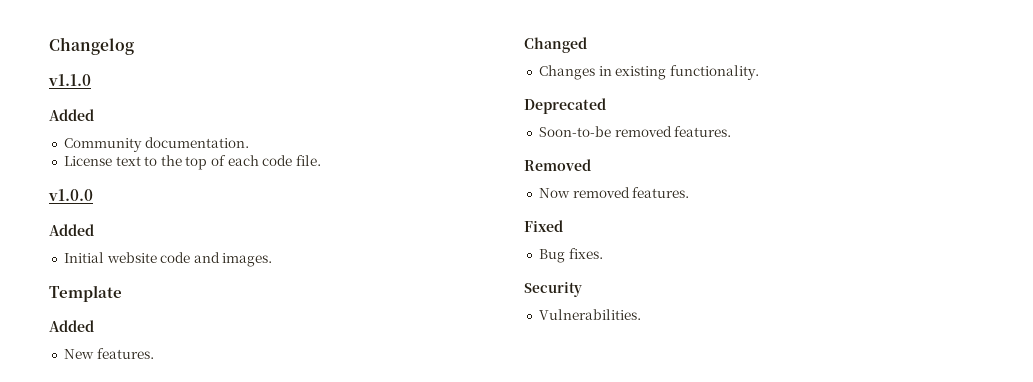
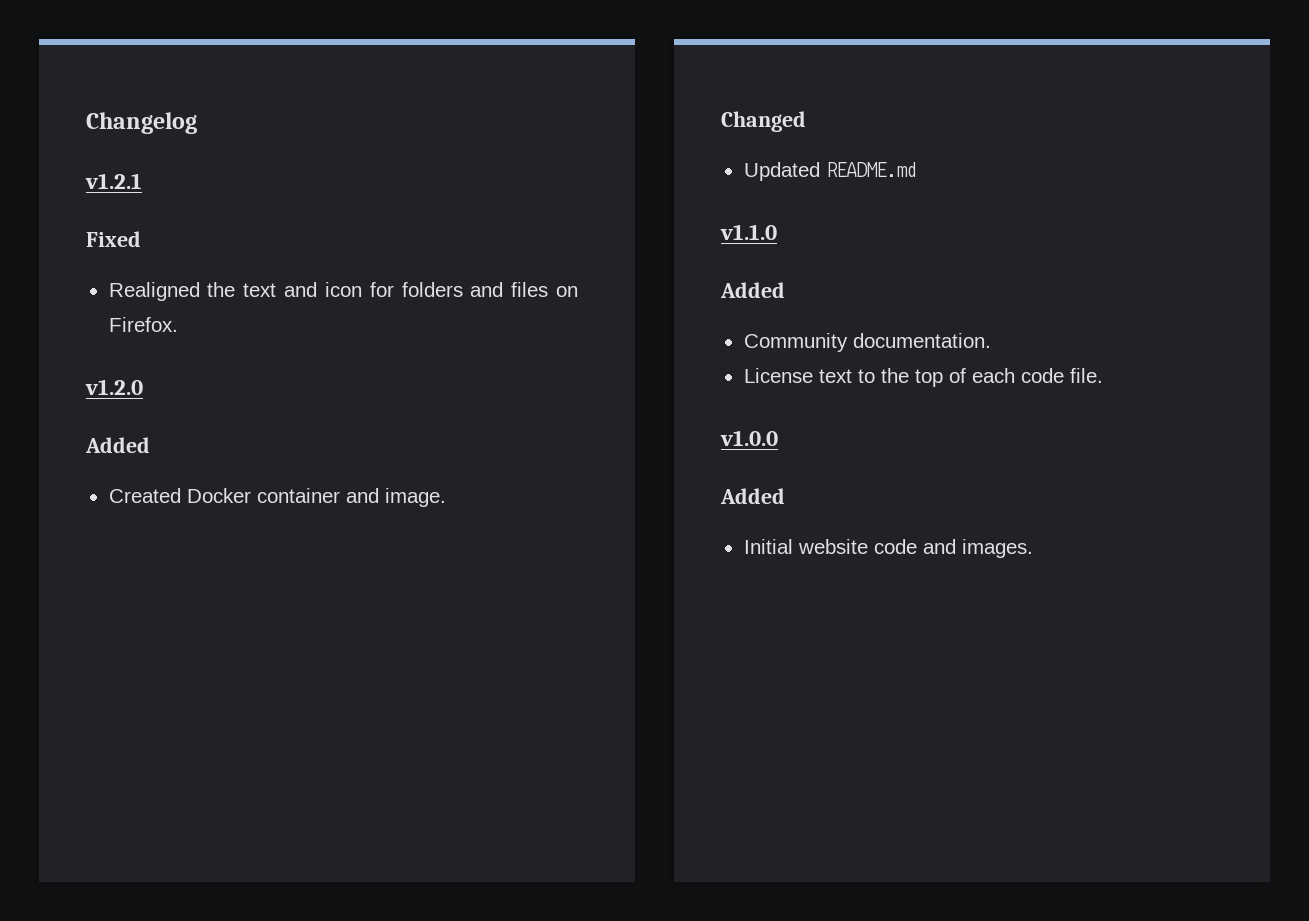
(134, 46) none -> [85,173,142,189] [86,231,141,247] [108,282,578,301] [108,317,178,332] [85,379,143,395] [85,437,150,453] [108,488,446,507] [721,111,806,132] [743,162,916,181] // v1.2.1 // Fixed // Realigned the text and icon for folders and files on Firefox. // v1.2.0 // Added // Created Docker container and image. // Changed // Updated README.md
[49,285,122,302] [49,320,94,332] [63,348,154,359] [524,37,587,53] [538,65,759,80] [524,98,606,114] [538,126,732,137] [524,159,591,171] [538,187,690,198] [524,220,563,232] [538,248,603,263] [524,282,582,297] [538,309,641,320] // Template // Added // New features. // Changed // Changes in existing functionality. // Deprecated // Soon-to-be removed features. // Removed // Now removed features. // Fixed // Bug fixes. // Security // Vulnerabilities. -> (1033, 548) none

